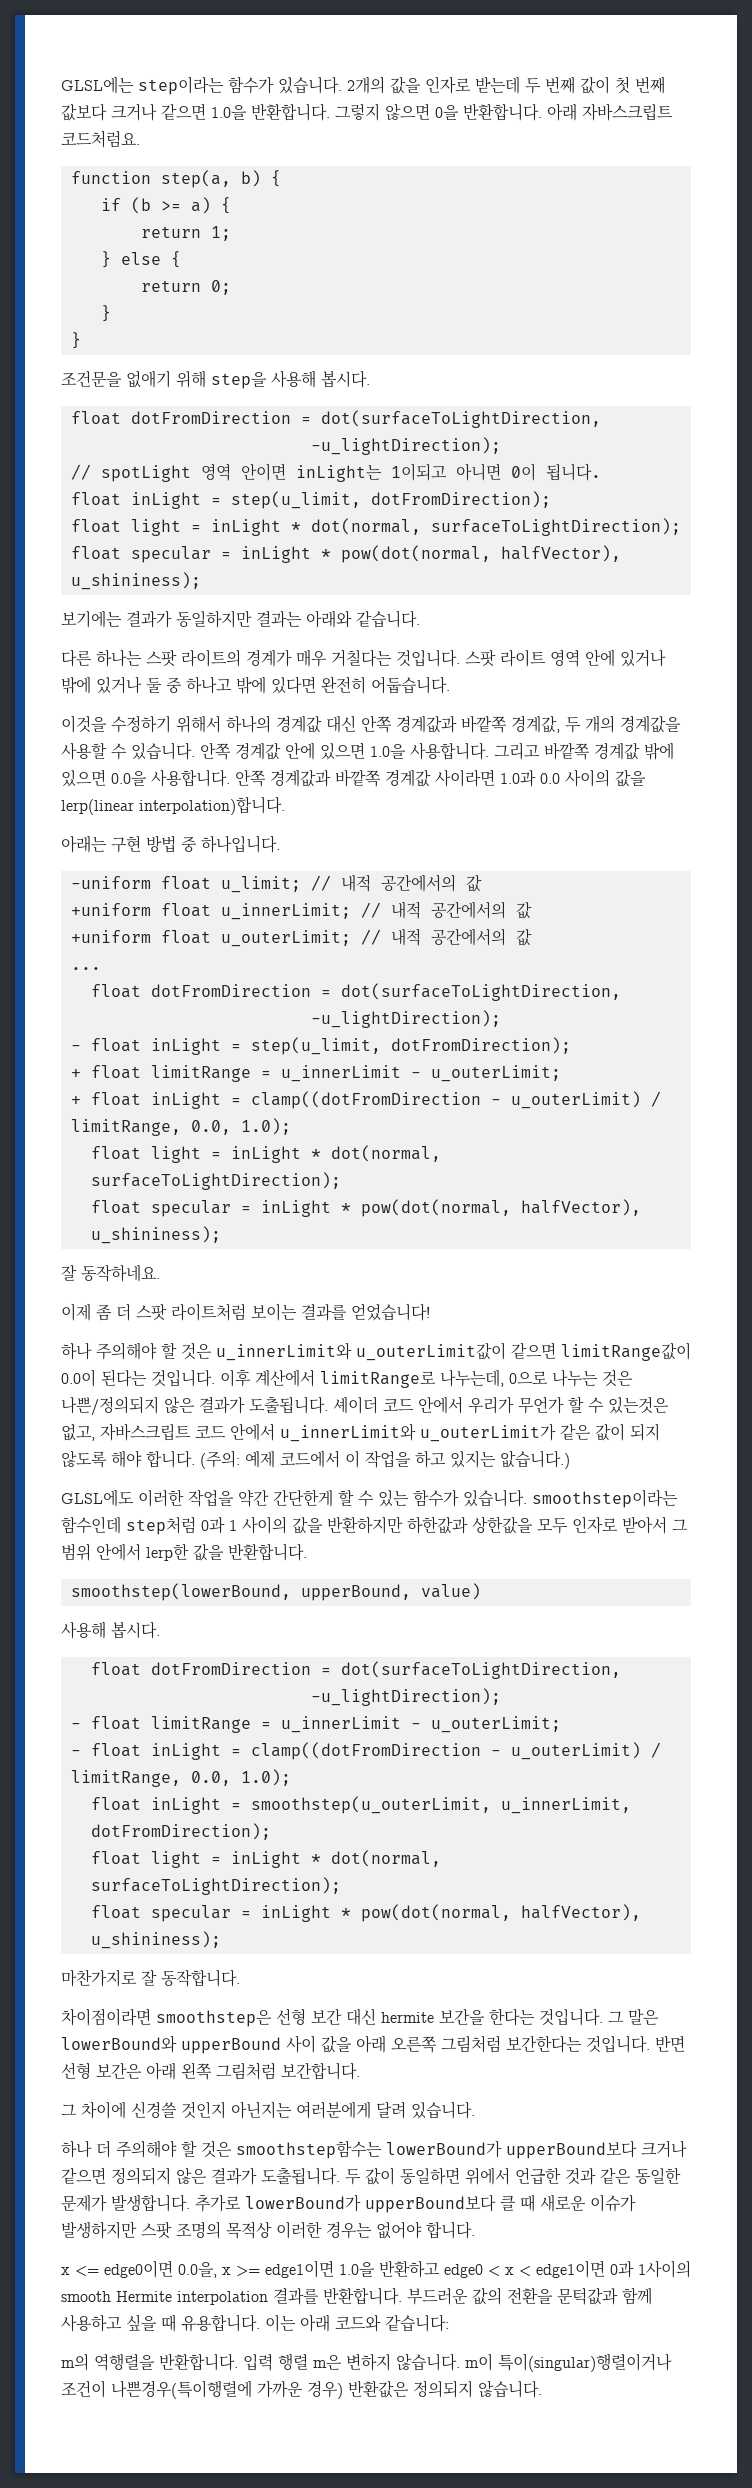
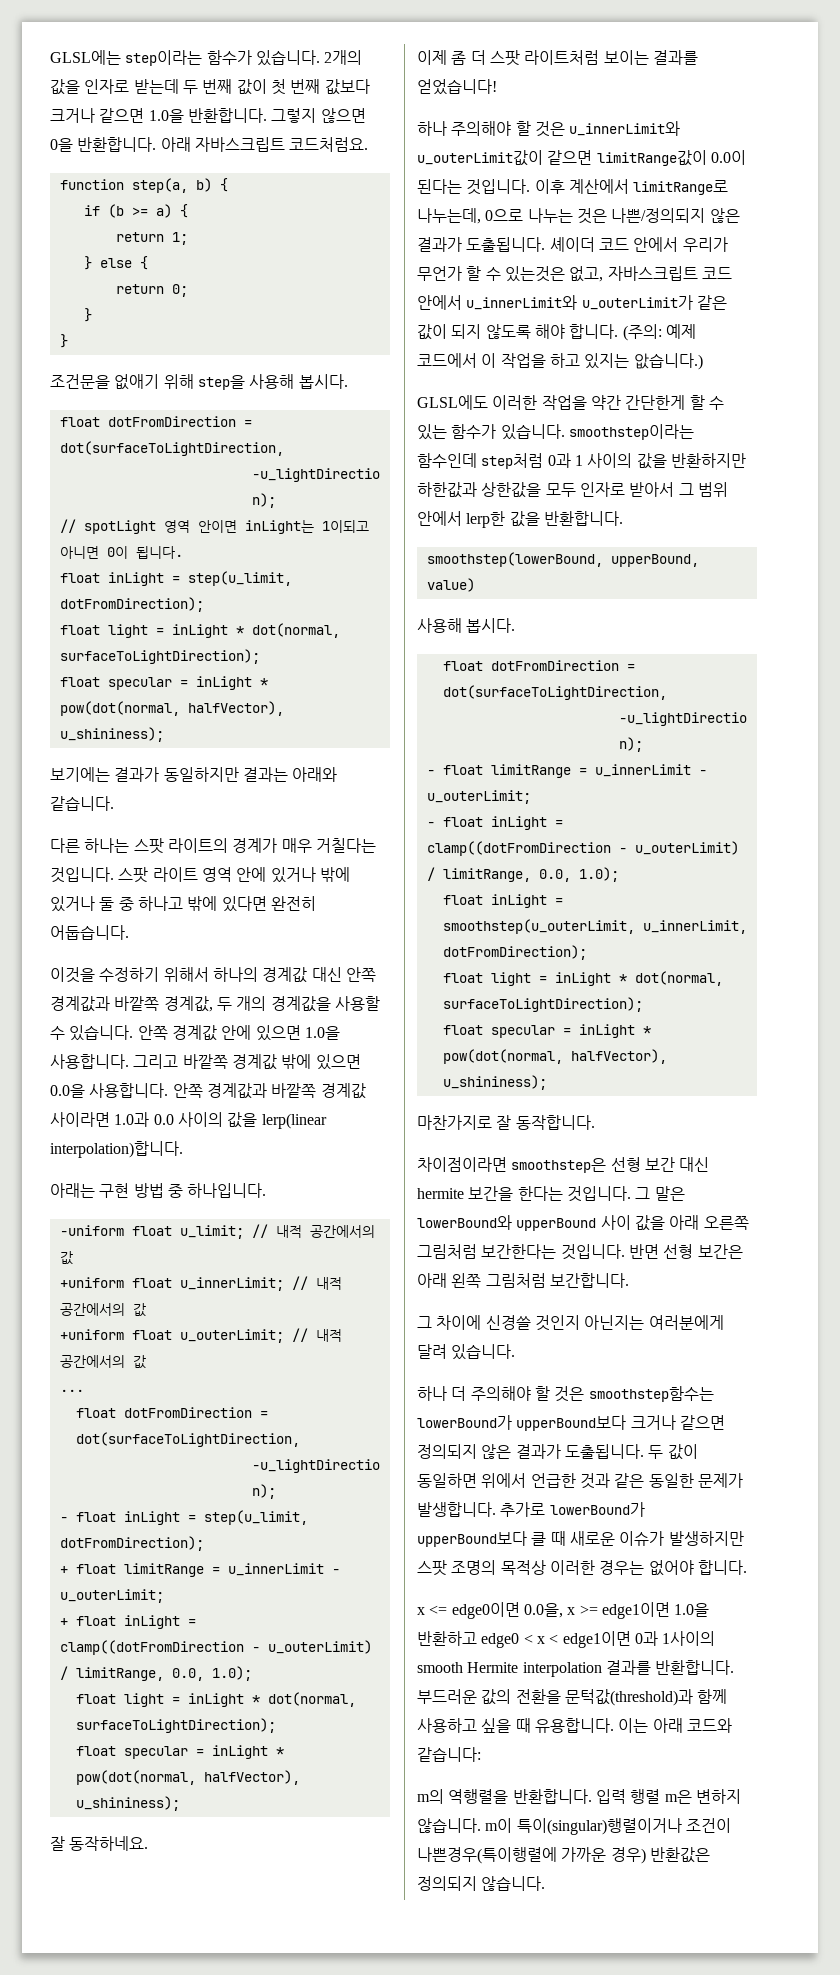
[557,2287,618,2305] 문턱값과 -> [564,1689,693,1706] 문턱값(threshold)과

